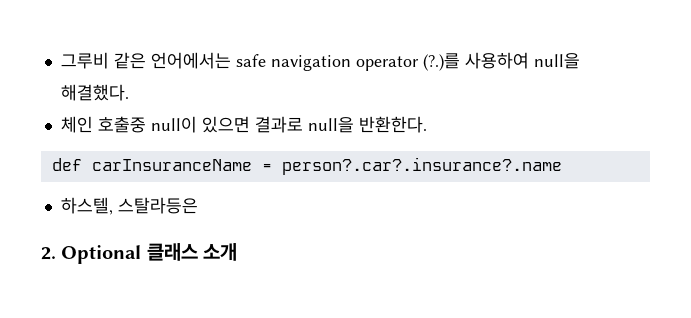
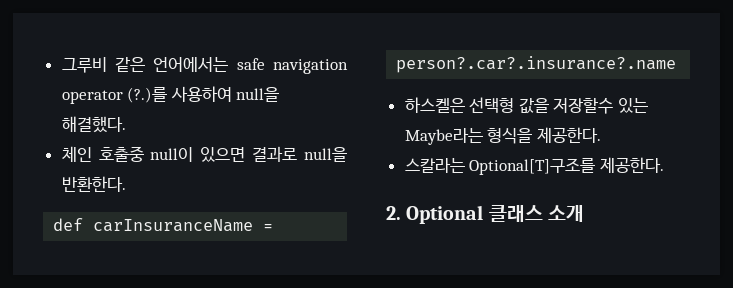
[60,197,198,215] 하스텔, 스탈라등은 -> [404,97,649,114] [404,127,601,145] [404,157,664,175] 하스켈은 선택형 값을 저장할수 있는 Maybe라는 형식을 제공한다. // 스칼라는 Optional[T]구조를 제공한다.

